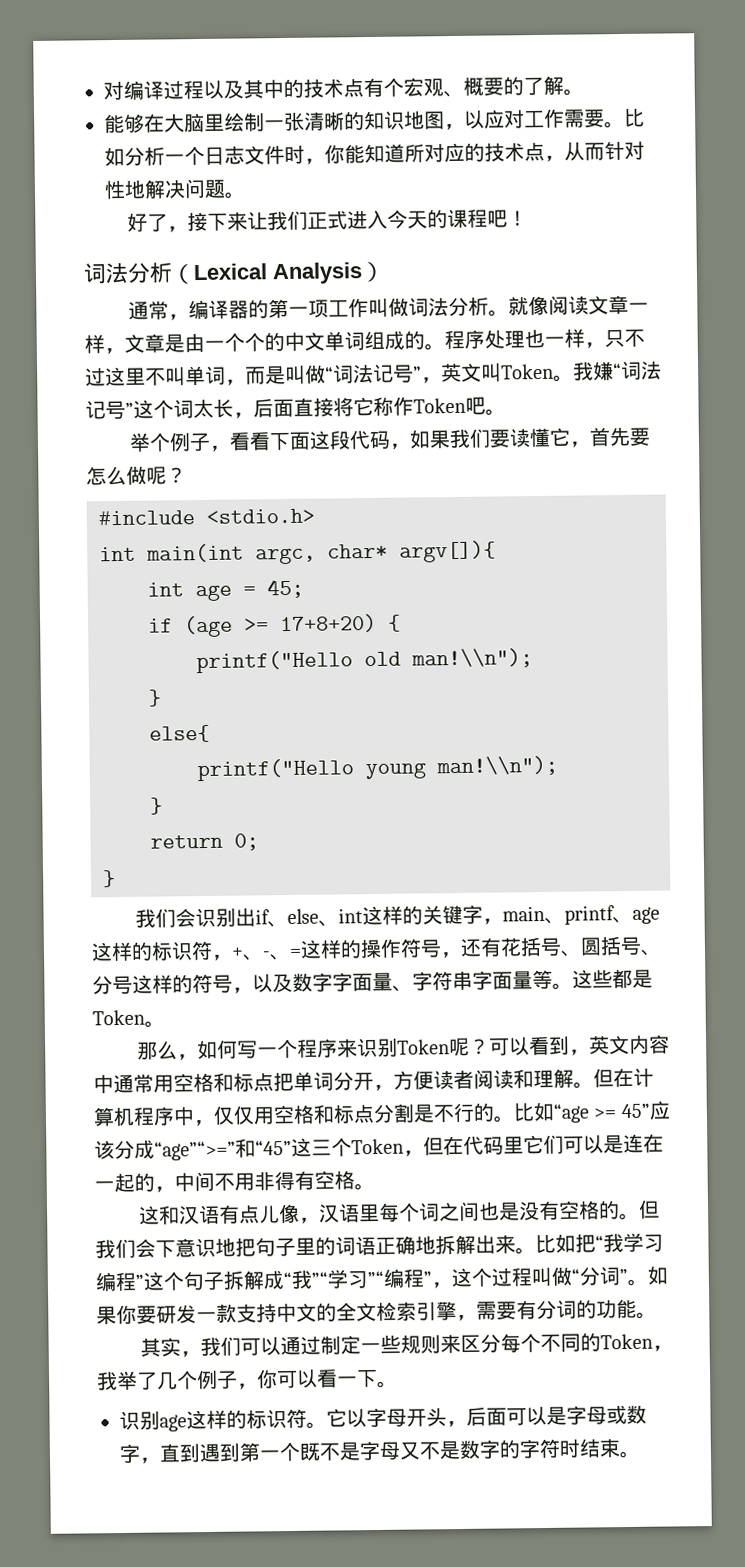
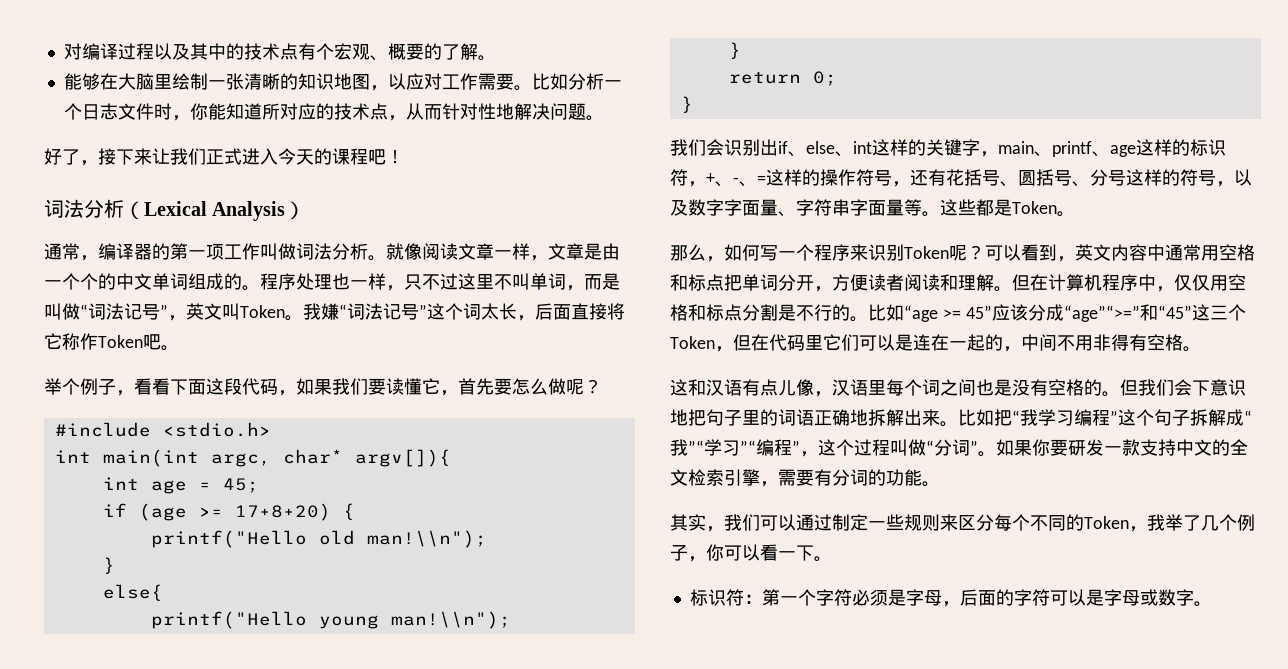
[119,1404,647,1432] [119,1438,621,1464] 识别age这样的标识符。它以字母开头，后面可以是字母或数字，直到遇到第一个既不是字母又不是数字的字符时结束 -> [689,589,1194,607] 标识符：第一个字符必须是字母，后面的字符可以是字母或数字

